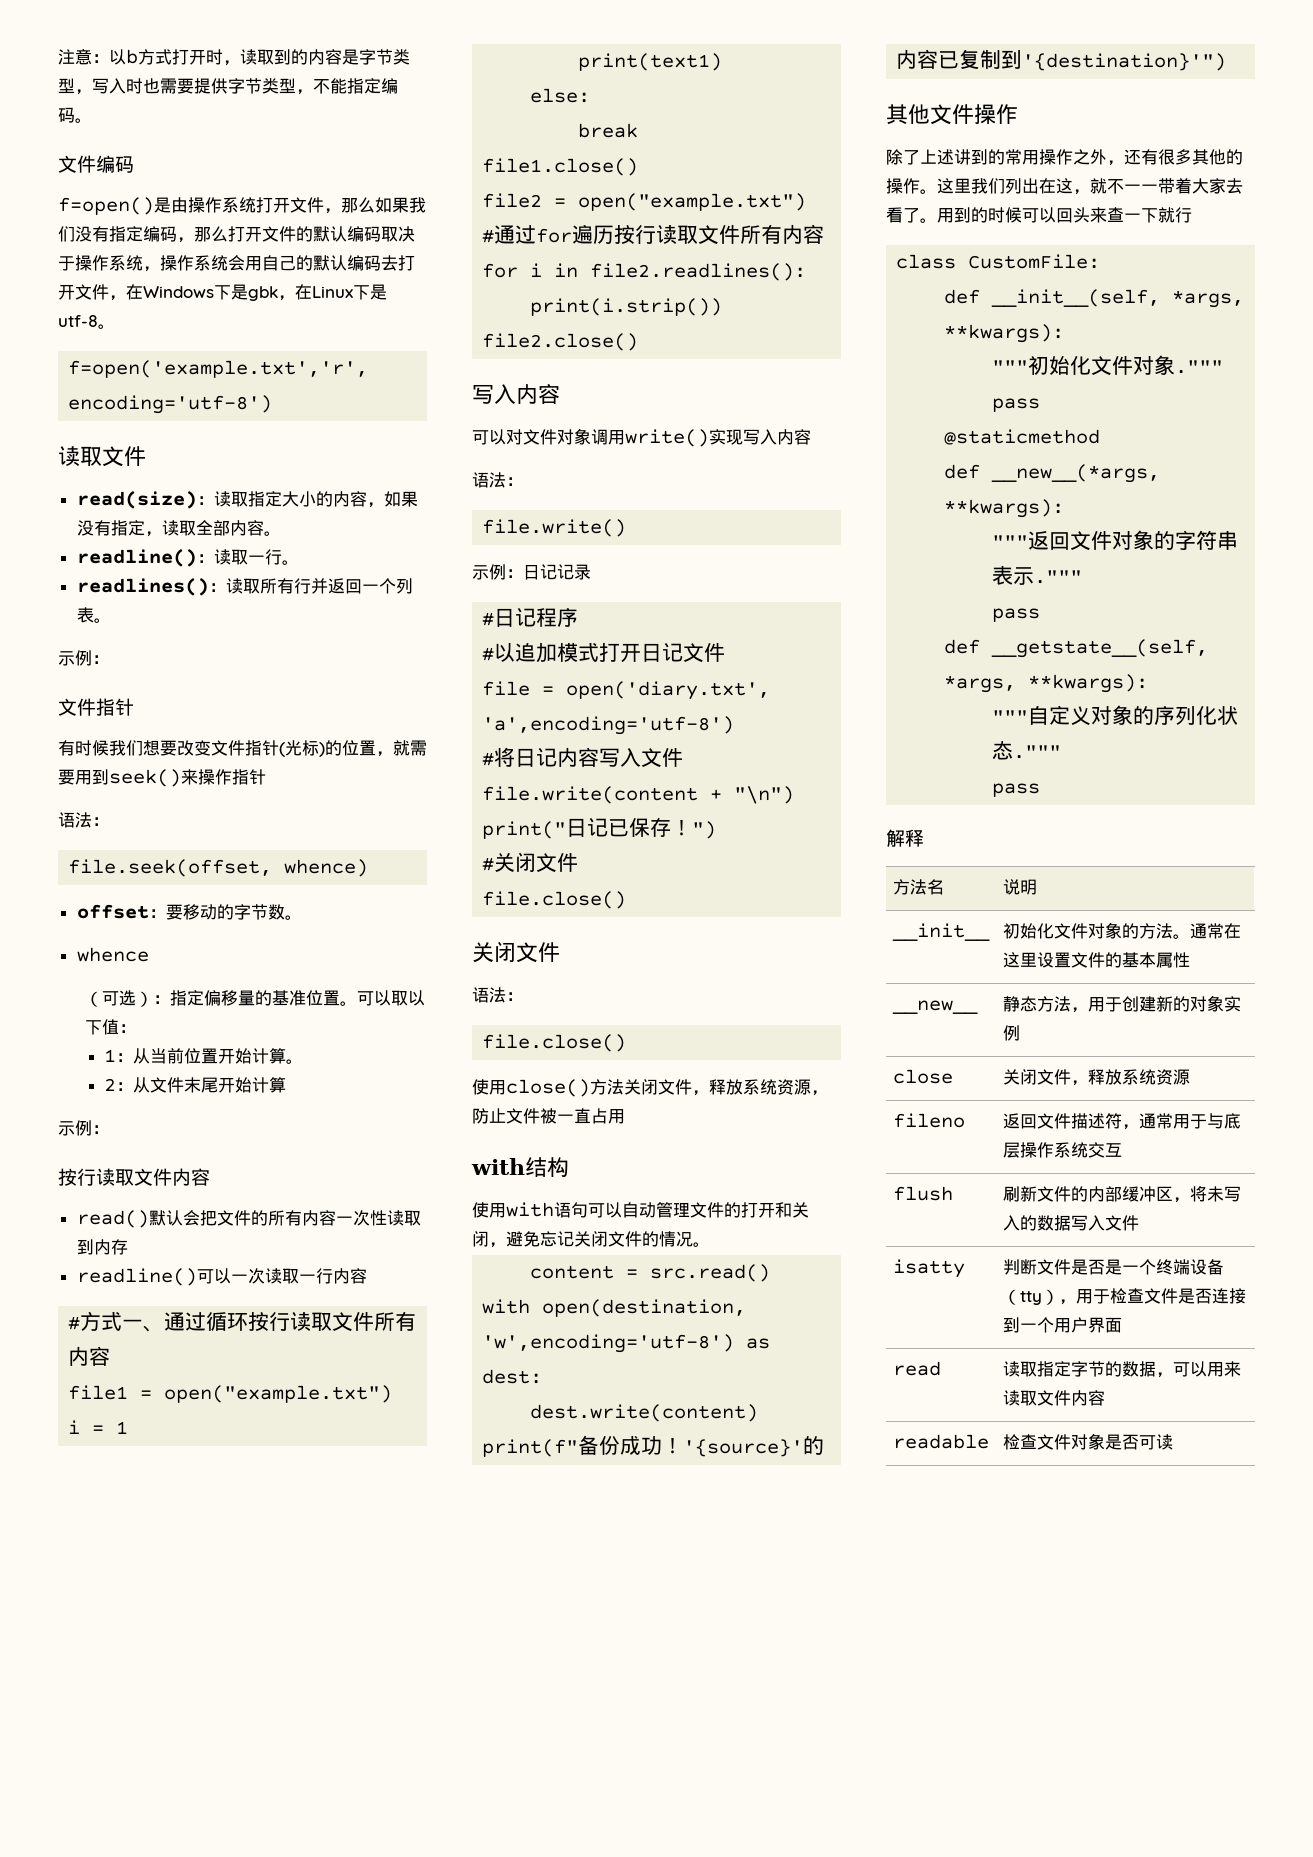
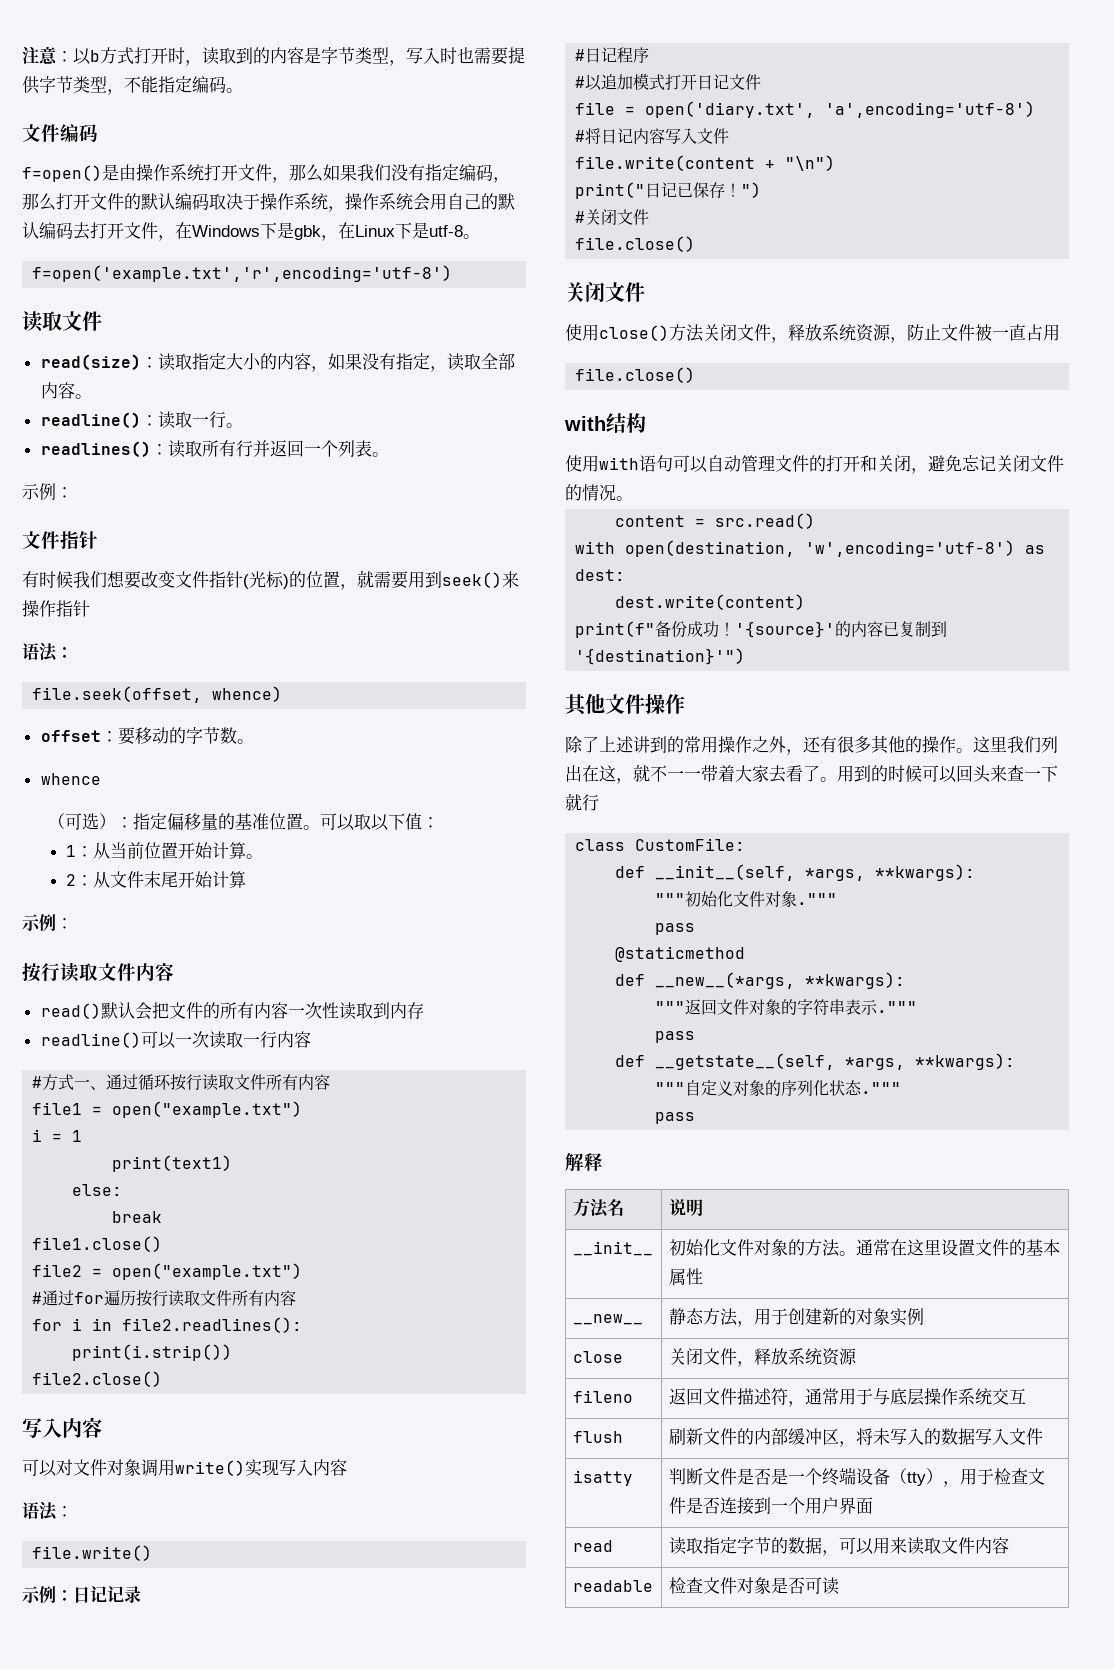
[472,987,523,1003] [482,1034,627,1052] // 语法： // file.close() -> (645, 292) none
(625, 1116) none -> [575,367,696,383] // file.close()

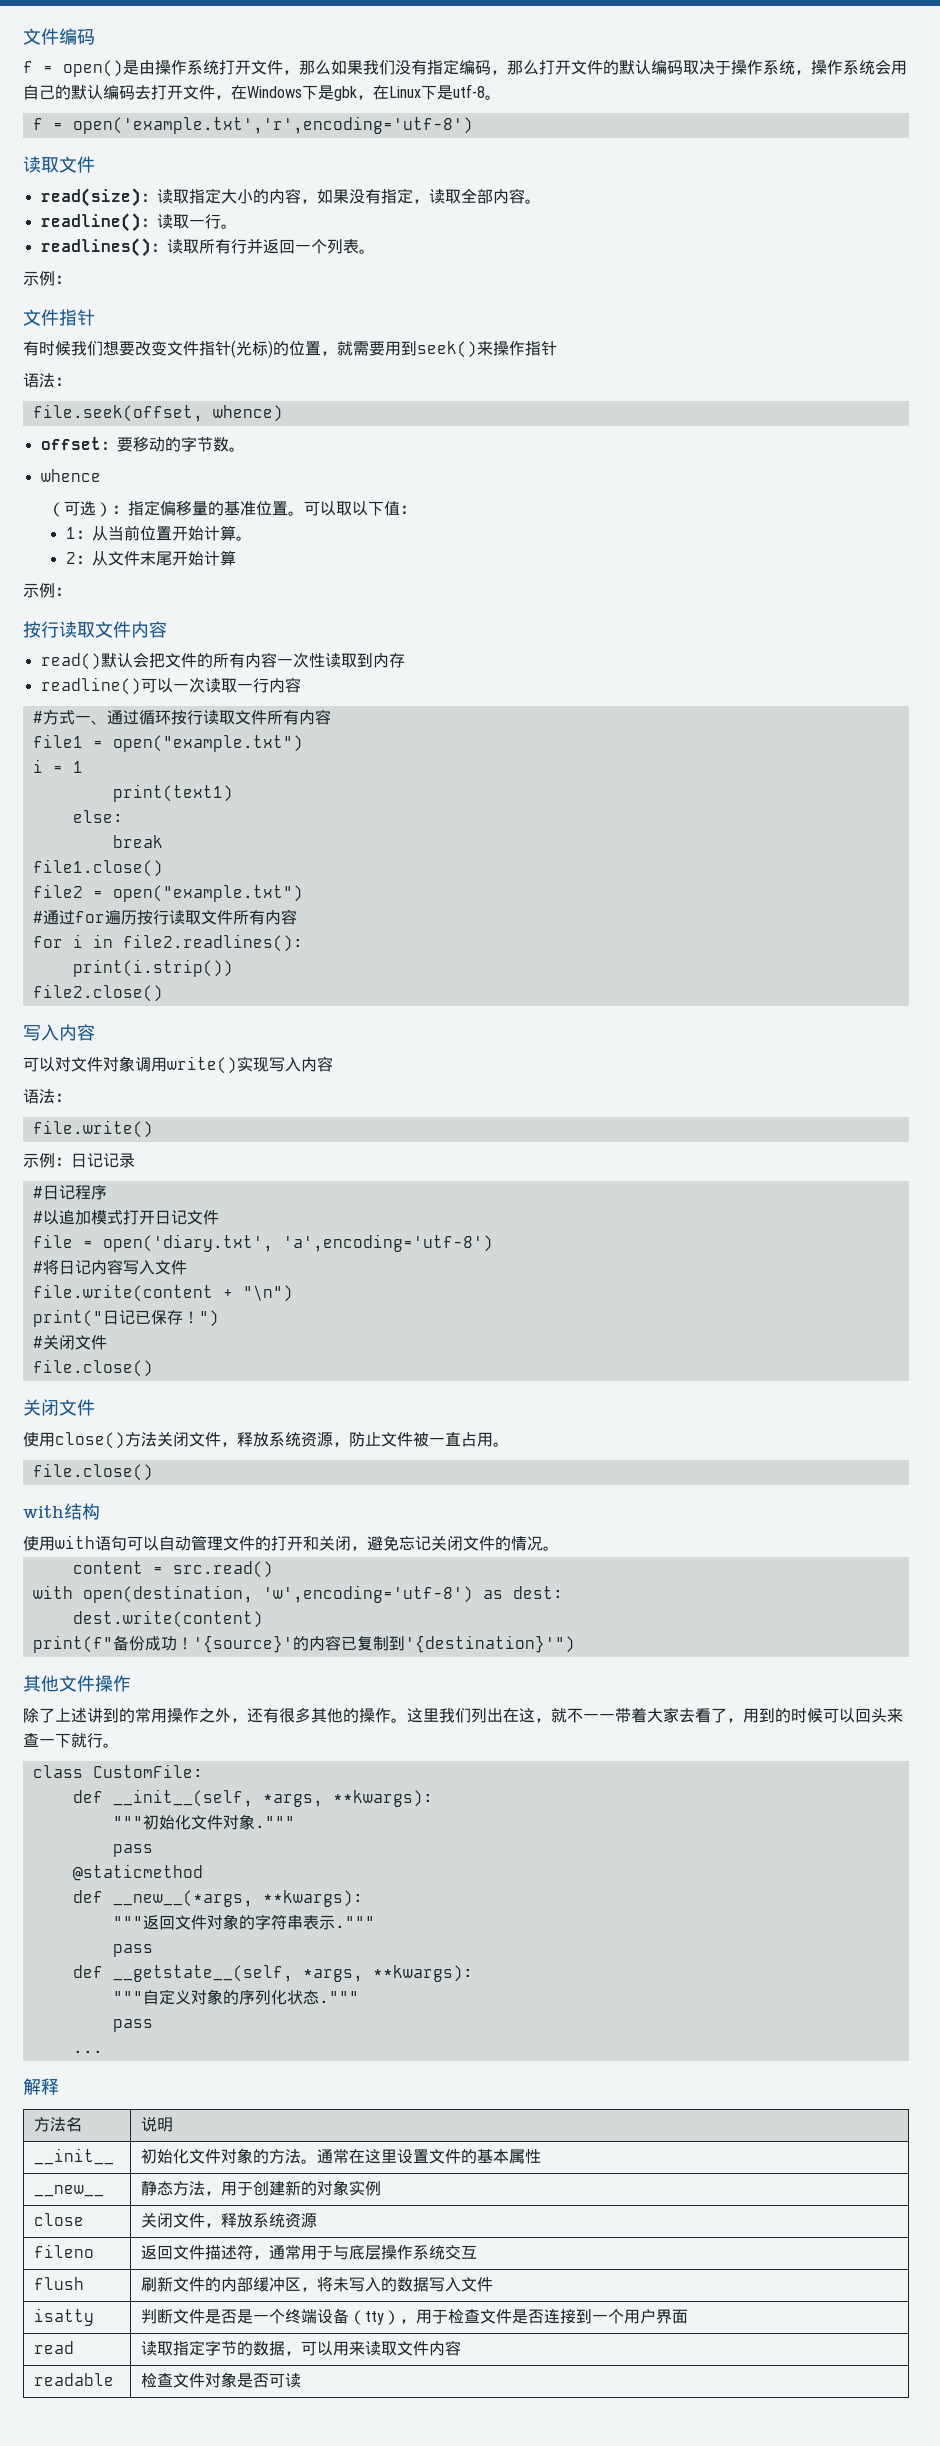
[22,46,525,66] [22,76,243,95] 注意：以b方式打开时，读取到的内容是字节类型，写入时也需要提供字节类型，不能指定编码。 // -> (23, 36) none
[22,165,102,182] f=open() -> [23,60,123,77] f = open()
[32,265,453,282] f=open('example.txt','r',encoding='utf-8') -> [32,116,473,134] f = open('example.txt','r',encoding='utf-8')
(1060, 332) none -> [493,1442,509,1447] 。
[820,777,837,782] 。 -> [727,1718,743,1723] ，
(599, 802) none -> [103,1743,119,1748] 。
(696, 1118) none -> [72,2050,103,2053] // ...

